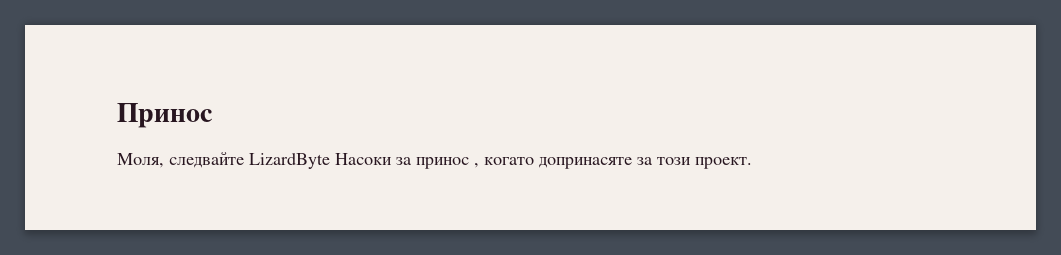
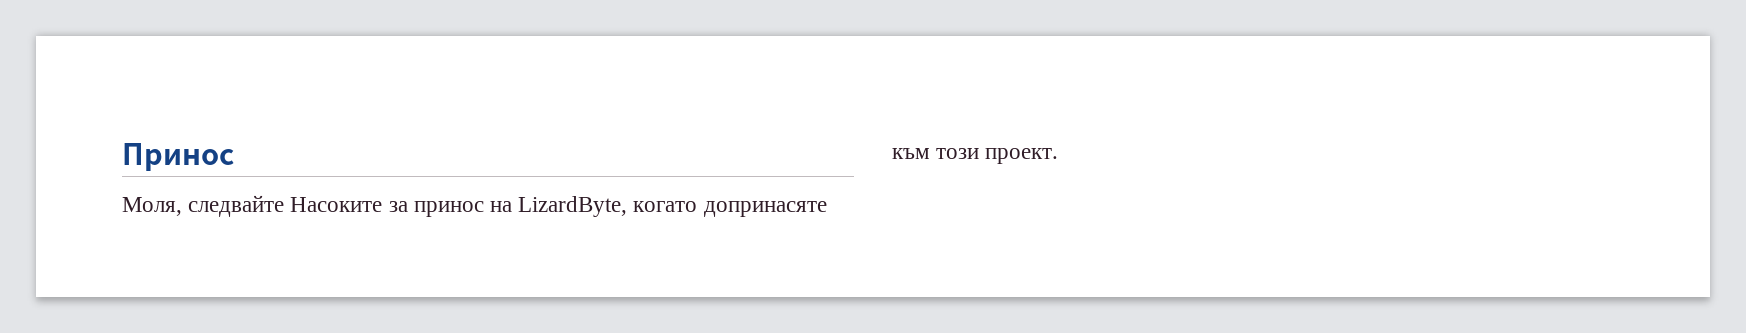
[249,153,479,169] LizardByte Насоки за принос , -> [290,196,628,217] Насоките за принос на LizardByte,
[637,157,653,165] за -> [892,148,930,159] към

